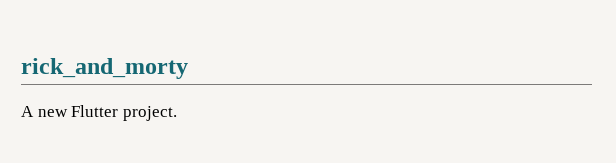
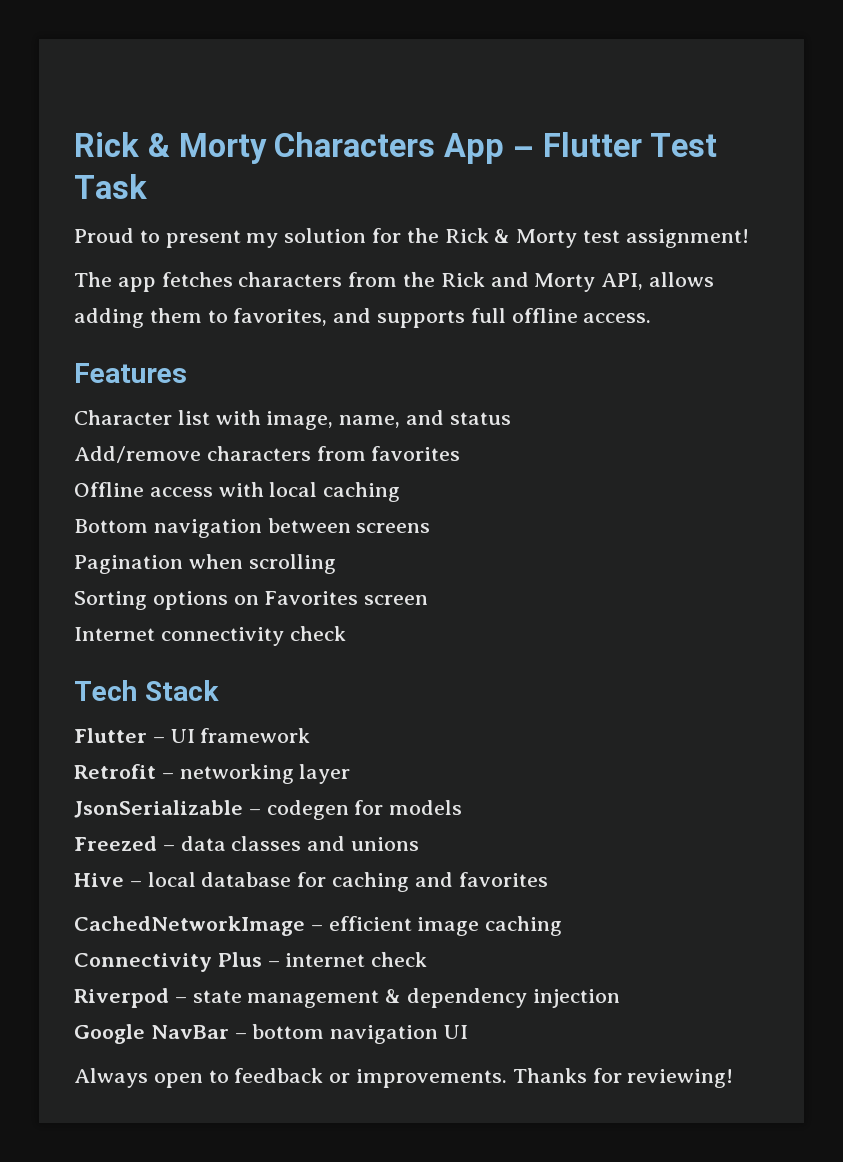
[21,58,188,79] [21,105,177,121] rick_and_morty // A new Flutter project. -> [74,132,718,164] [74,174,147,199] [74,228,749,248] [74,272,715,292] [74,308,652,328] [74,363,187,383] [74,410,511,430] [74,446,461,463] [74,482,401,502] [74,518,431,538] [74,554,336,574] [74,591,429,610] [74,626,346,646] [74,680,219,701] [74,728,311,743] [74,764,351,784] [74,800,463,820] [74,836,420,851] [74,872,548,892] [74,916,563,936] [74,952,428,972] [74,988,620,1008] [74,1024,469,1044] [74,1068,734,1088] Rick & Morty Characters App – Flutter Test Task // Proud to present my solution for the Rick & Morty test assignment! // The app fetches characters from the Rick and Morty API, allows adding them to favorites, and supports full offline access. // Features // Character list with image, name, and status // Add/remove characters from favorites // Offline access with local caching // Bottom navigation between screens // Pagination when scrolling // Sorting options on Favorites screen // Internet connectivity check // Tech Stack // Flutter – UI framework // Retrofit – networking layer // JsonSerializable – codegen for models // Freezed – data classes and unions // Hive – local database for caching and favorites // CachedNetworkImage – efficient image caching // Connectivity Plus – internet check // Riverpod – state management & dependency injection // Google NavBar – bottom navigation UI // Always open to feedback or improvements. Thanks for reviewing!

